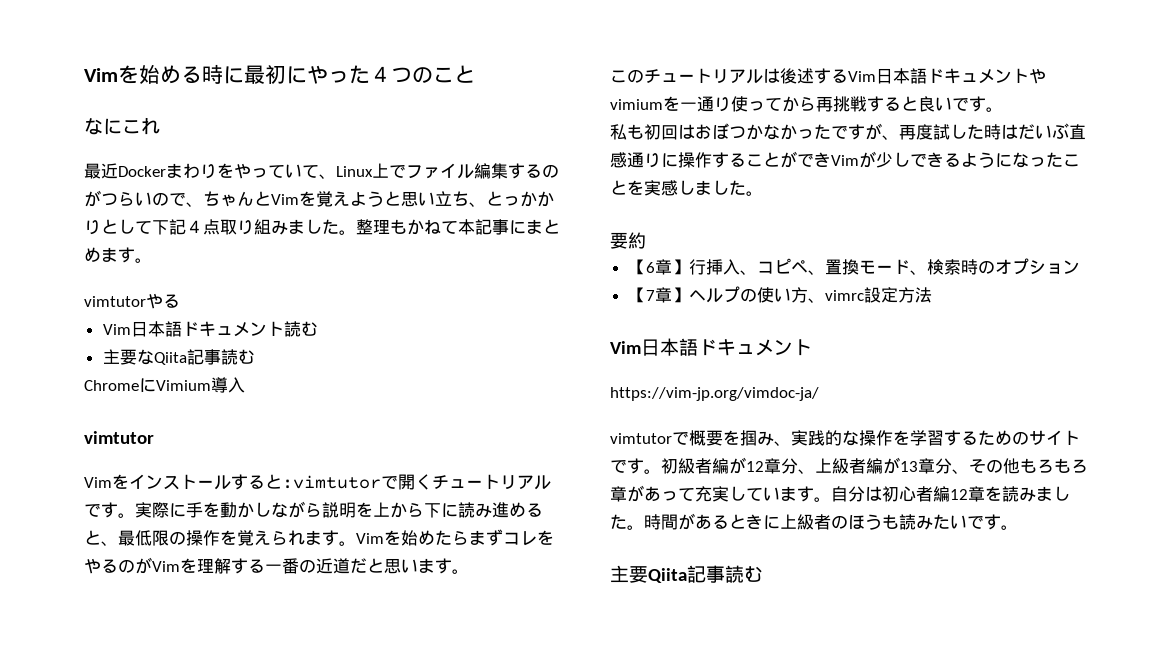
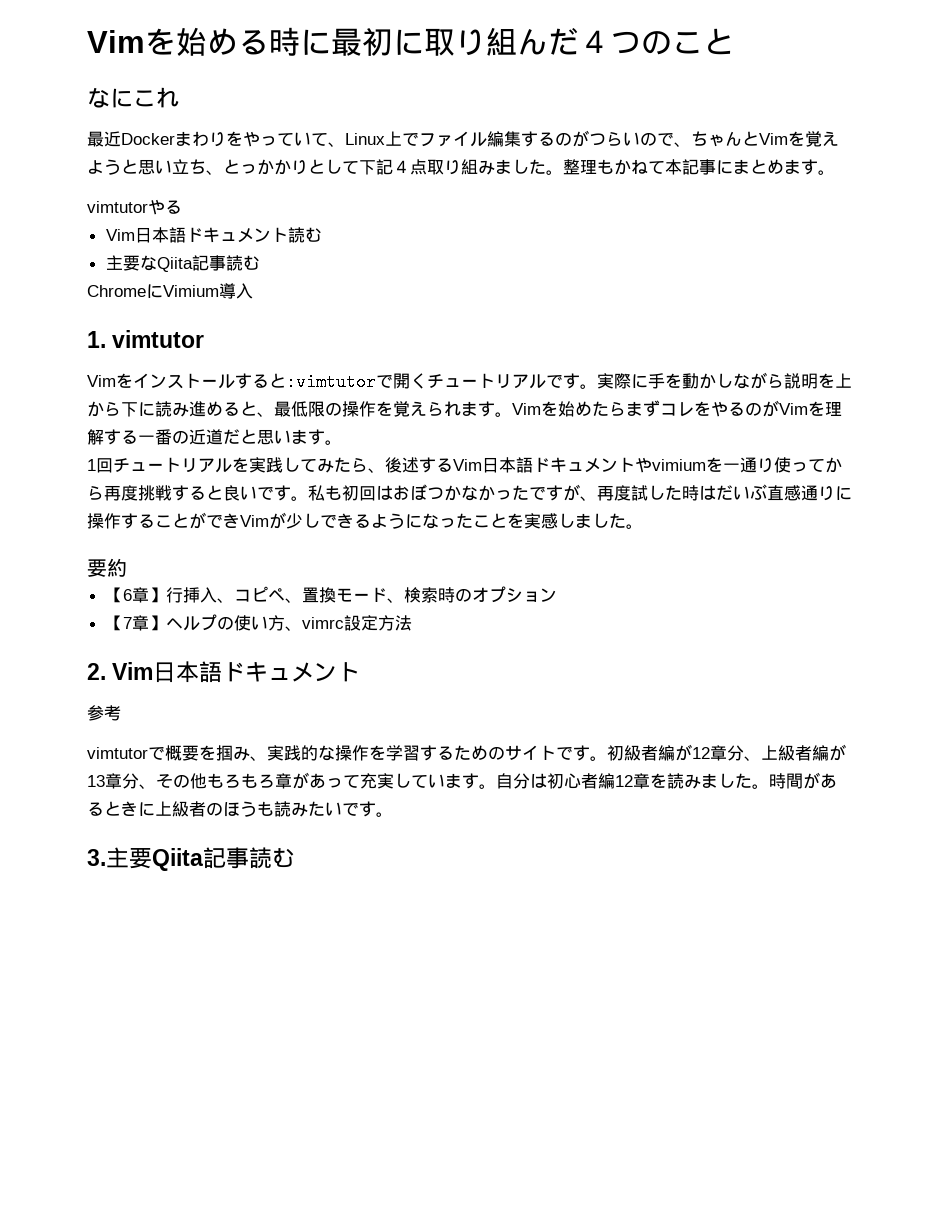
[307,65,370,84] やった -> [424,27,579,56] 取り組んだ
(245, 385) none -> [87,331,106,348] 1.
[610,68,780,84] このチュートリアルは -> [87,457,385,473] 1回チュートリアルを実践してみたら、
(833, 104) none -> [121,485,138,501] 度
(1003, 109) // -> (308, 498) none
(932, 295) none -> [87,663,106,680] 2.
[610,387,819,401] https://vim-jp.org/vimdoc-ja/ -> [87,705,121,721] 参考
(1018, 527) none -> [87,849,106,866] 3.

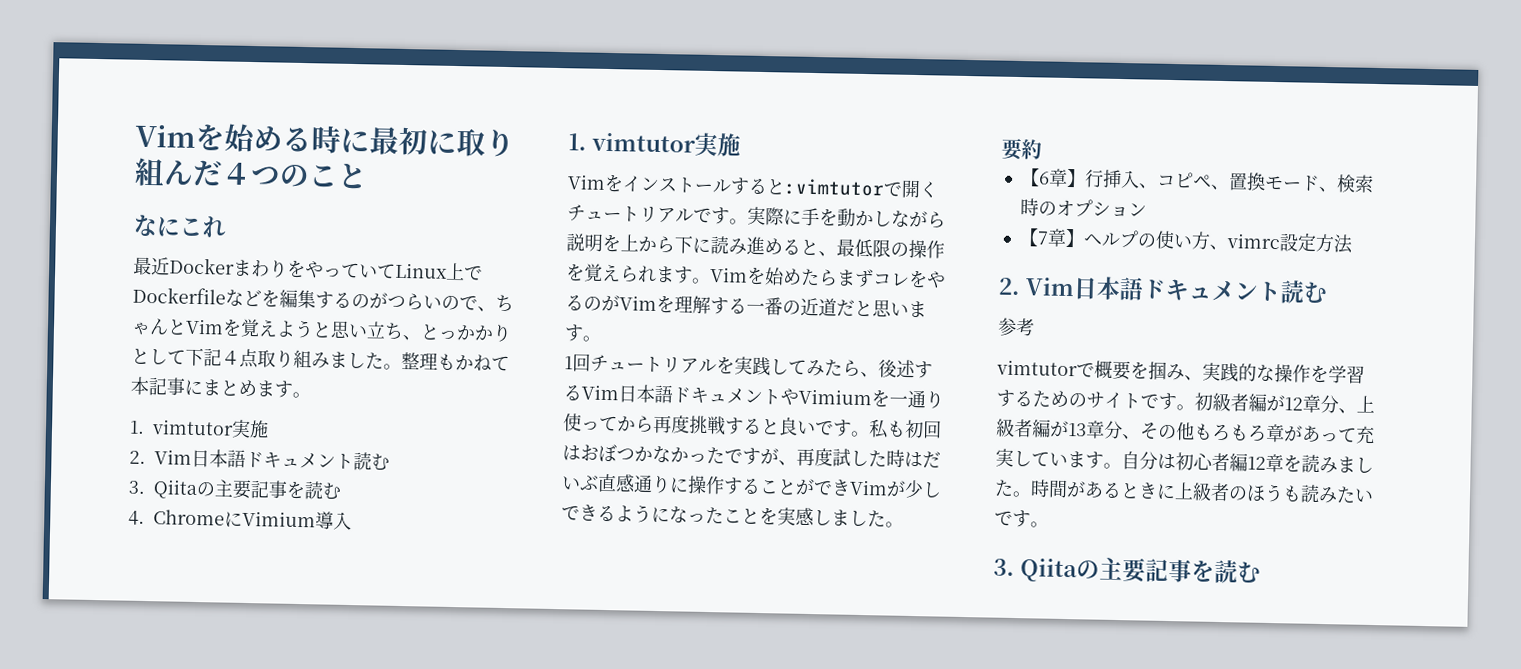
[328,142,345,147] 、 -> (396, 271) none
[419,131,487,147] ファイル -> [132,286,280,308] Dockerfileなどを
[87,199,182,215] [105,227,322,243] [105,255,260,272] vimtutorやる // Vim日本語ドキュメント読む // 主要なQiita記事読む // -> [129,419,269,439] [129,449,390,471] [128,479,342,500] [128,510,145,525] 1. vimtutor実施 // 2. Vim日本語ドキュメント読む // 3. Qiitaの主要記事を読む // 4.
(205, 339) none -> [694,132,742,157] 実施
[652,459,706,471] vimium -> [798,388,872,406] Vimium
(361, 672) none -> [1280,280,1329,304] 読む
[106,847,249,871] 主要Qiita記事 -> [1020,557,1216,583] Qiitaの主要記事を

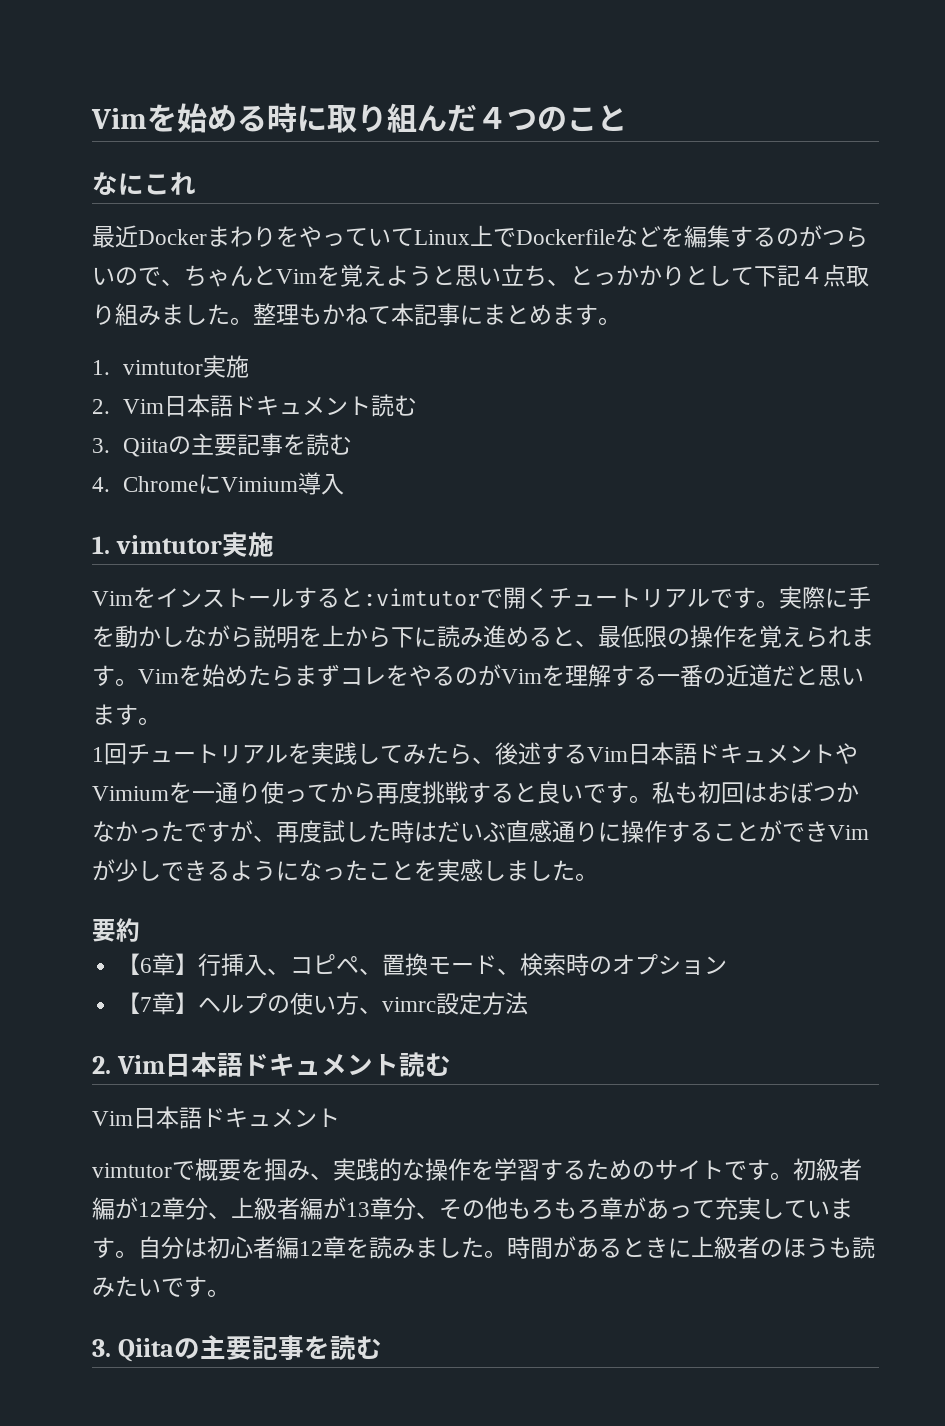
[369,126,457,156] 最初に -> (327, 118) none
[998,317,1035,337] 参考 -> [92,1106,340,1129] Vim日本語ドキュメント

